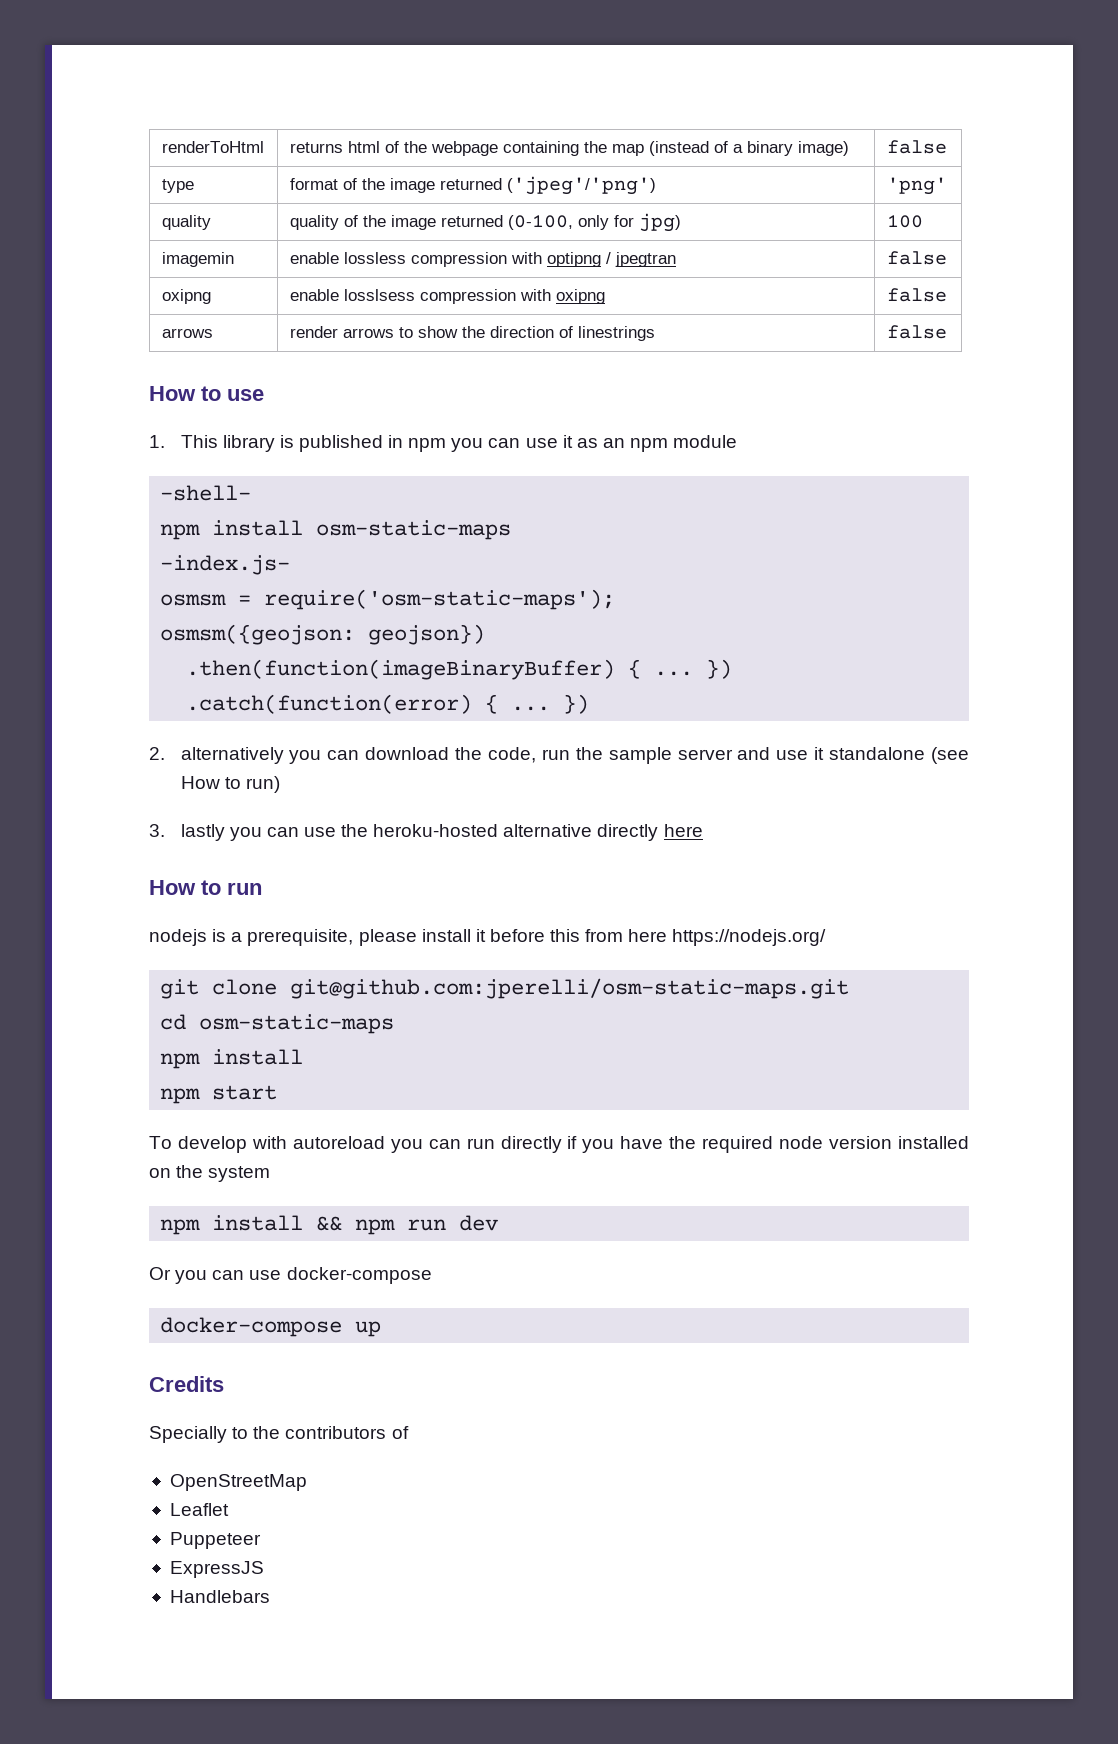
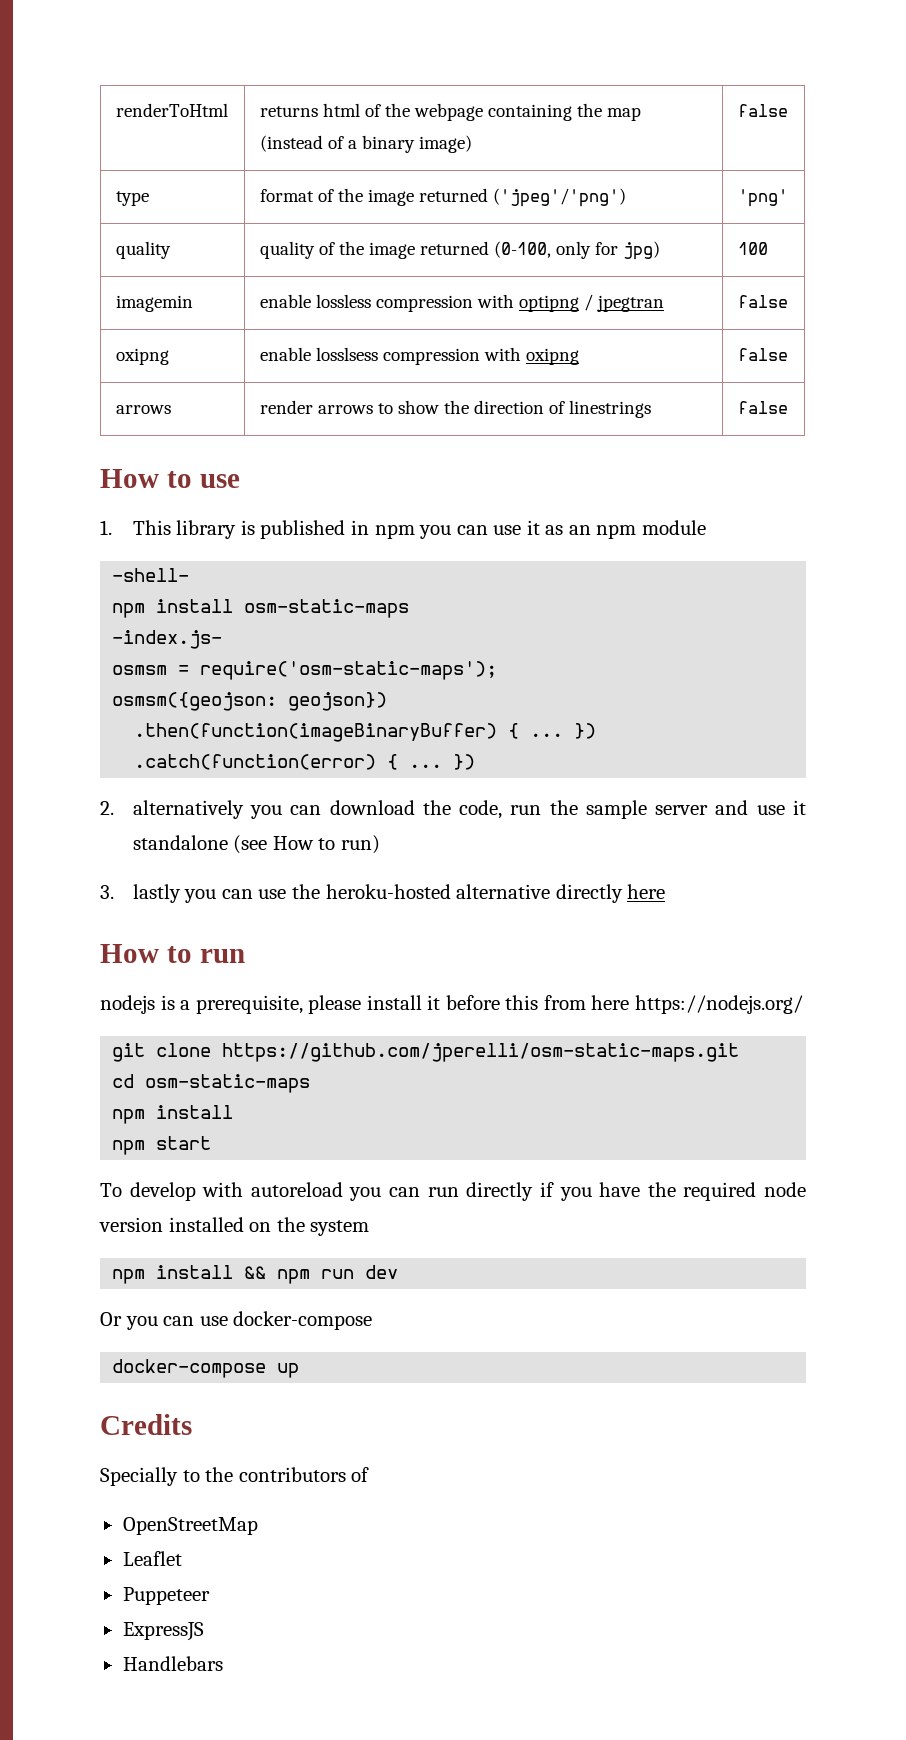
[290,978,850,999] git@github.com:jperelli/osm-static-maps.git -> [222,1043,740,1062] https://github.com/jperelli/osm-static-maps.git

